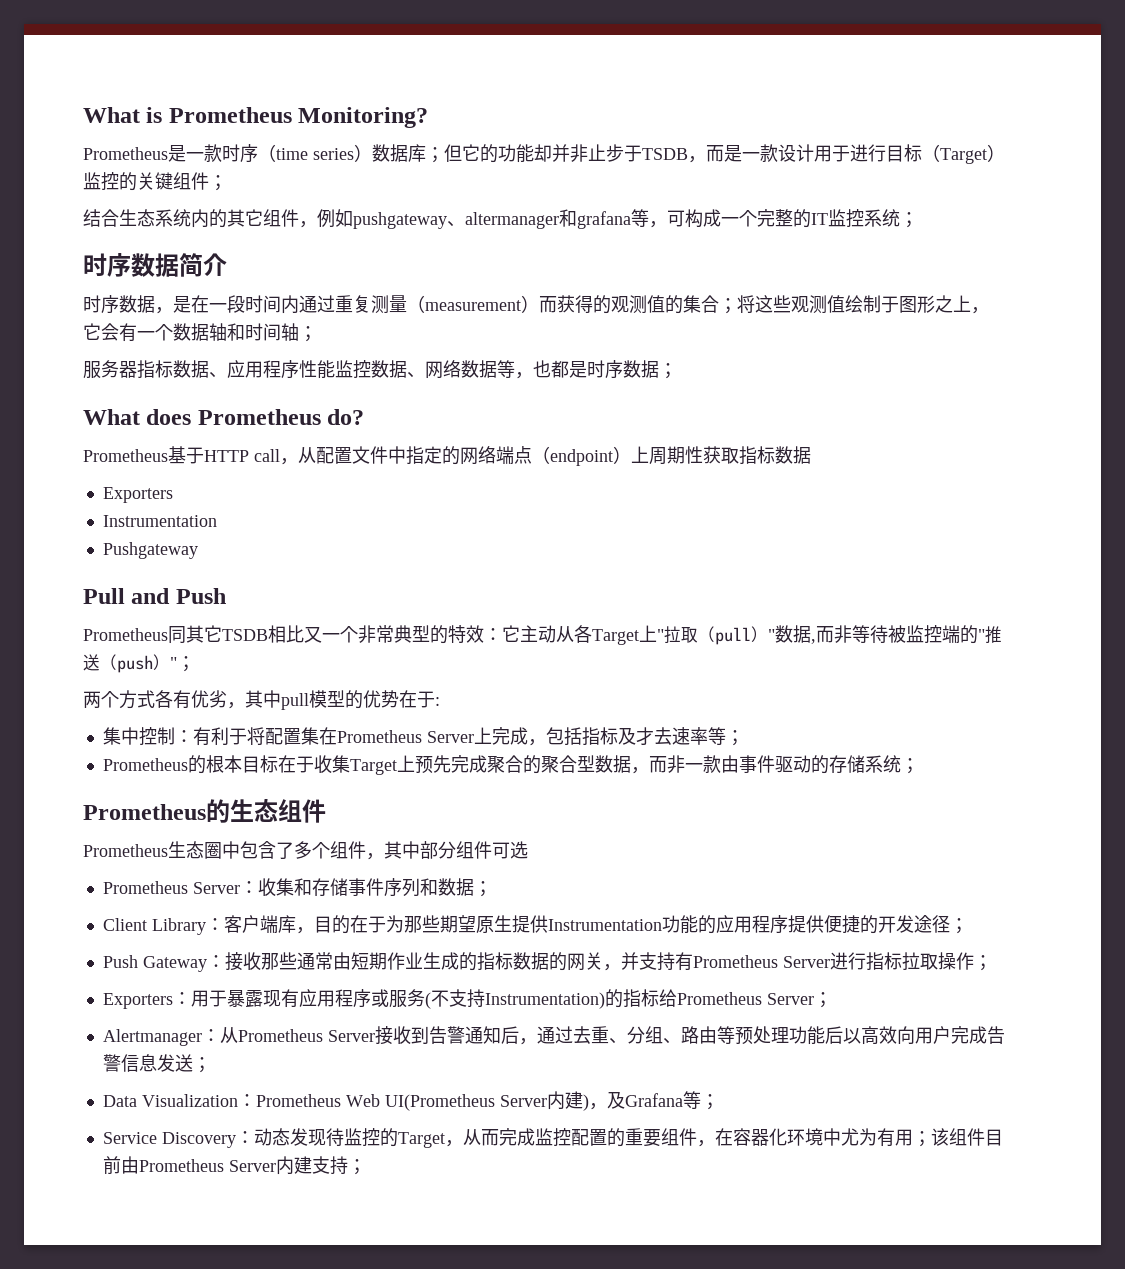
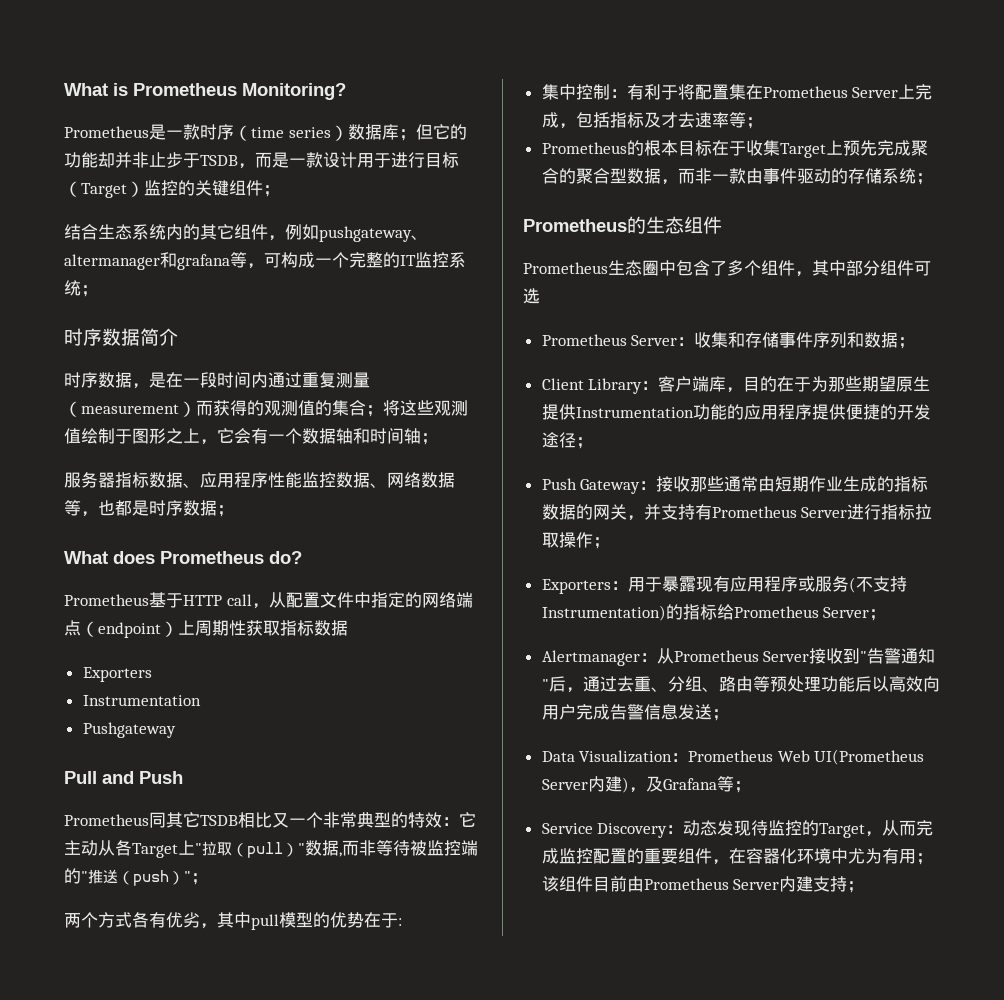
(429, 1035) none -> [860,651,868,662] "
(501, 1035) none -> [541,679,549,690] "

